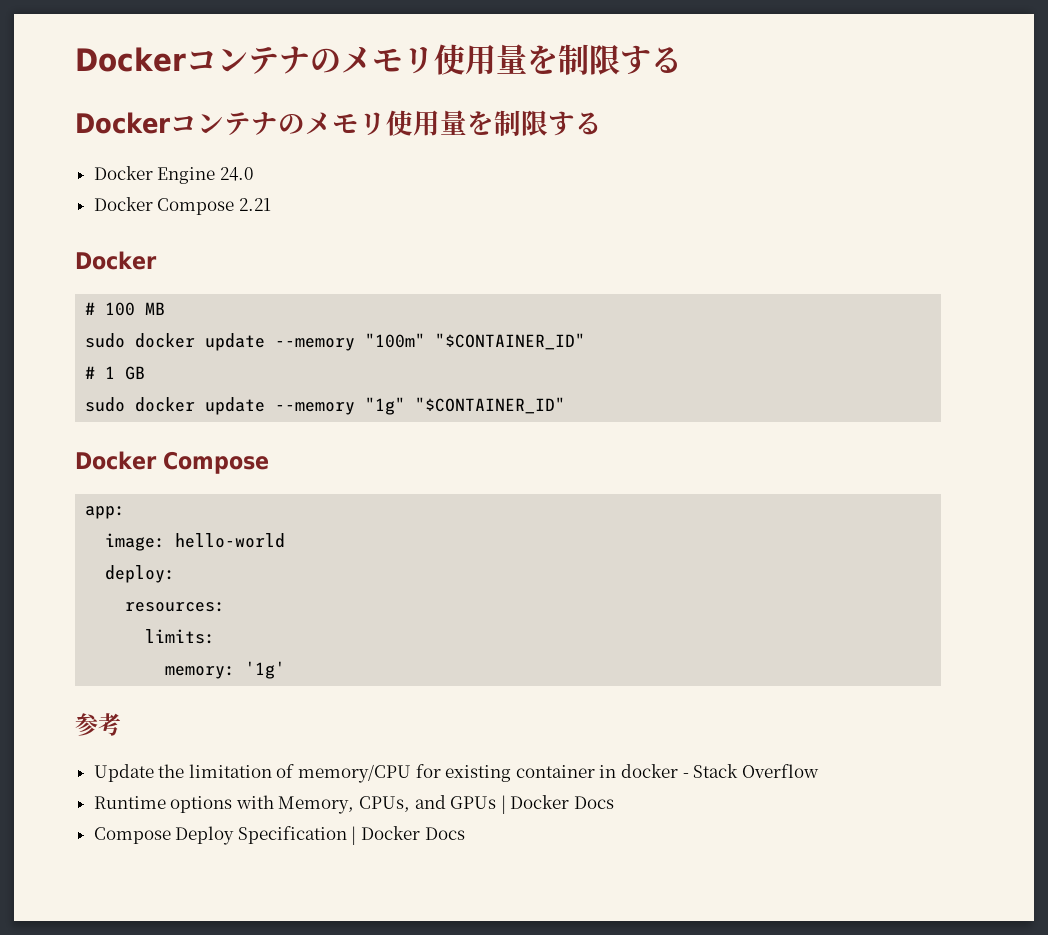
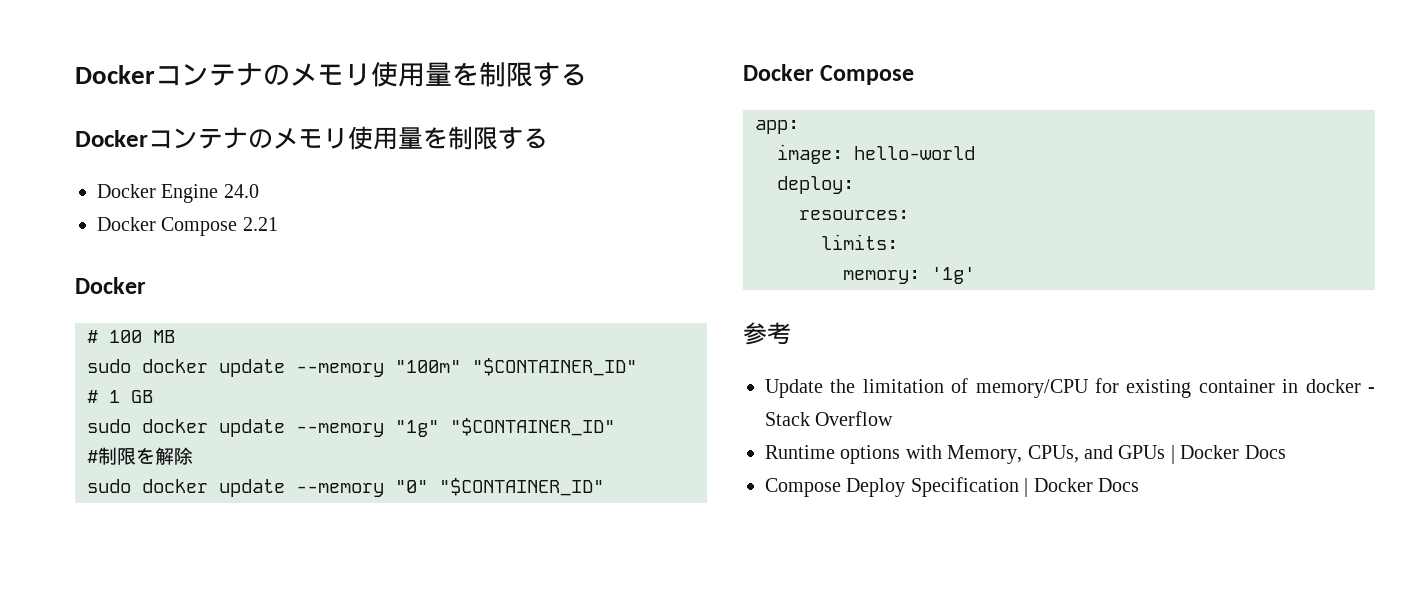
(566, 405) none -> [87,447,193,465] [87,478,604,497] // #制限を解除 // sudo docker update --memory "0" "$CONTAINER_ID"

